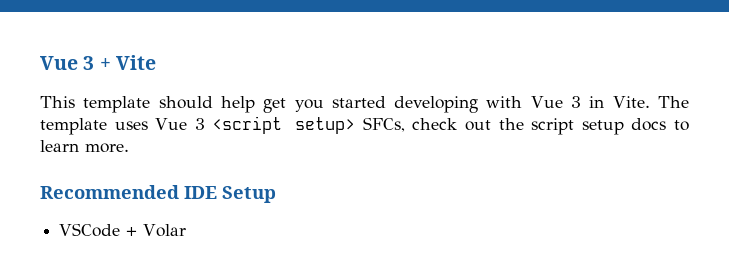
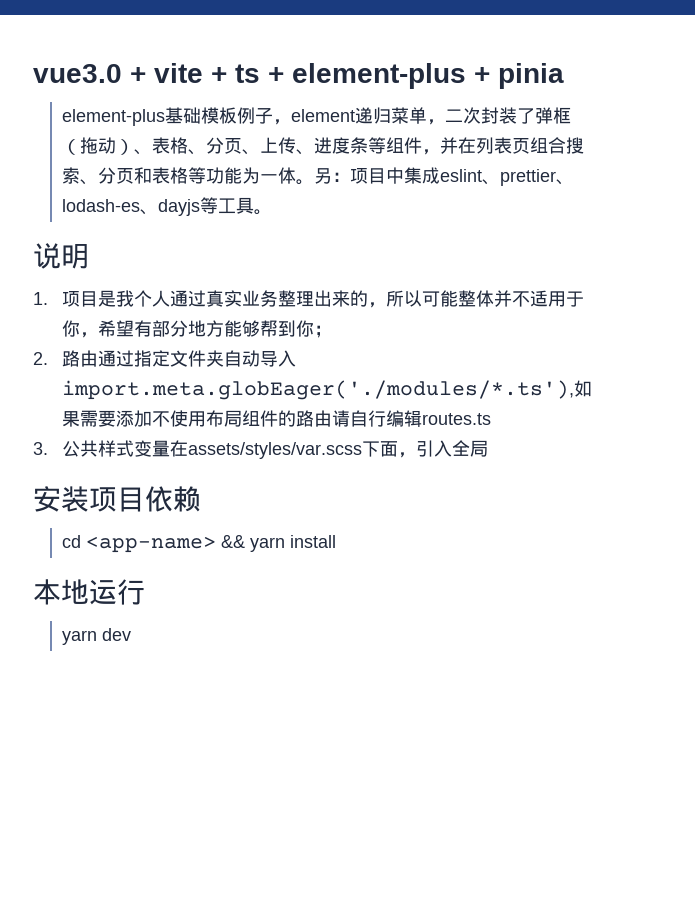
[40,55,156,70] [40,96,690,113] [40,116,690,135] [40,140,129,153] [40,185,276,203] [59,223,187,237] Vue 3 + Vite // This template should help get you started developing with Vue 3 in Vite. The template uses Vue 3 <script setup> SFCs, check out the script setup docs to learn more. // Recommended IDE Setup // VSCode + Volar -> [33,63,564,89] [62,107,572,126] [62,137,585,155] [62,167,575,186] [62,197,273,216] [33,243,89,269] [33,290,585,308] [62,320,333,338] [33,350,297,367] [62,380,593,400] [62,410,492,427] [33,440,489,459] [33,486,201,512] [62,535,337,553] [33,579,145,605] [62,628,132,645] vue3.0 + vite + ts + element-plus + pinia // element-plus基础模板例子，element递归菜单，二次封装了弹框（拖动）、表格、分页、上传、进度条等组件，并在列表页组合搜索、分页和表格等功能为一体。另：项目中集成eslint、prettier、lodash-es、dayjs等工具。 // 说明 // 1.项目是我个人通过真实业务整理出来的，所以可能整体并不适用于你，希望有部分地方能够帮到你； // 2.路由通过指定文件夹自动导入import.meta.globEager('./modules/*.ts'),如果需要添加不使用布局组件的路由请自行编辑routes.ts // 3.公共样式变量在assets/styles/var.scss下面，引入全局 // 安装项目依赖 // cd <app-name> && yarn install // 本地运行 // yarn dev

